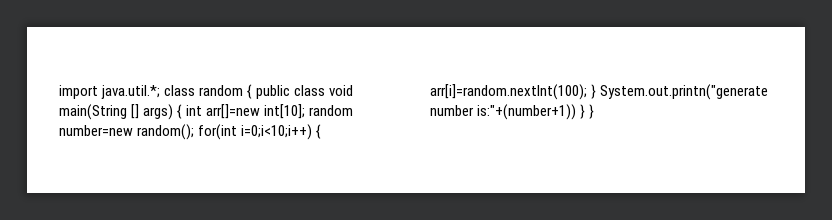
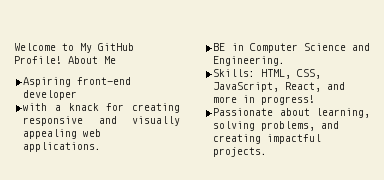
[59,84,354,99] [59,104,354,120] [59,124,322,140] [430,84,769,100] [430,104,595,120] import java.util.*; class random { public class void main(String [] args) { int arr[]=new int[10]; random number=new random(); for(int i=0;i<10;i++) { arr[i]=random.nextInt(100); } System.out.printn("generate number is:"+(number+1)) } } -> [14,43,134,53] [14,56,116,64] [23,77,132,87] [23,90,78,100] [23,103,180,113] [23,116,180,126] [23,129,102,139] [23,142,102,152] [213,43,370,53] [213,56,286,66] [213,69,322,79] [213,82,346,92] [213,95,316,105] [213,108,370,118] [213,121,340,131] [213,134,322,144] [213,147,268,157] Welcome to My GitHub Profile! About Me // Aspiring front-end developer // with a knack for creating responsive and visually appealing web applications. // BE in Computer Science and Engineering. // Skills: HTML, CSS, JavaScript, React, and more in progress! // Passionate about learning, solving problems, and creating impactful projects.

